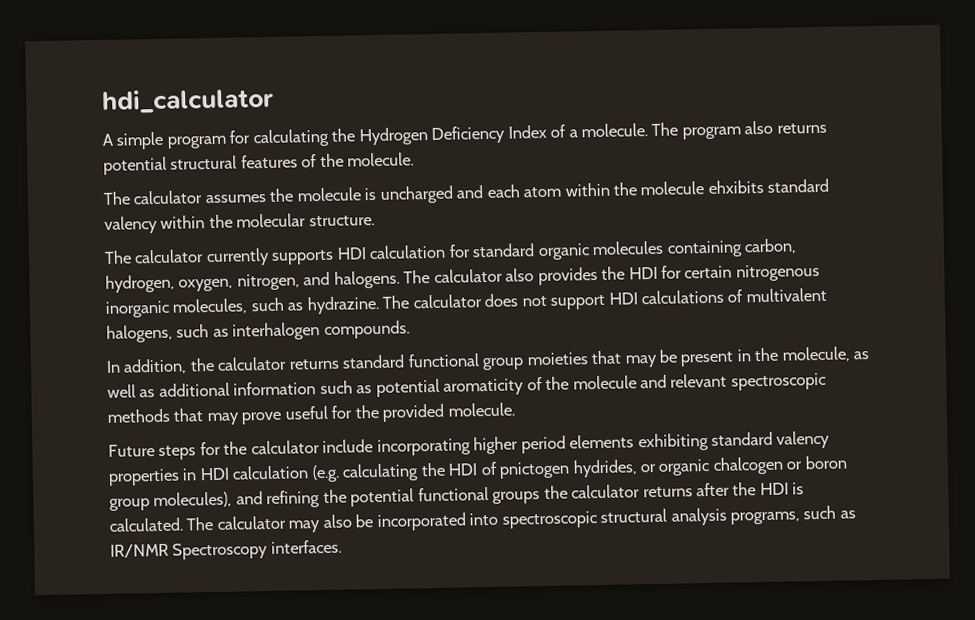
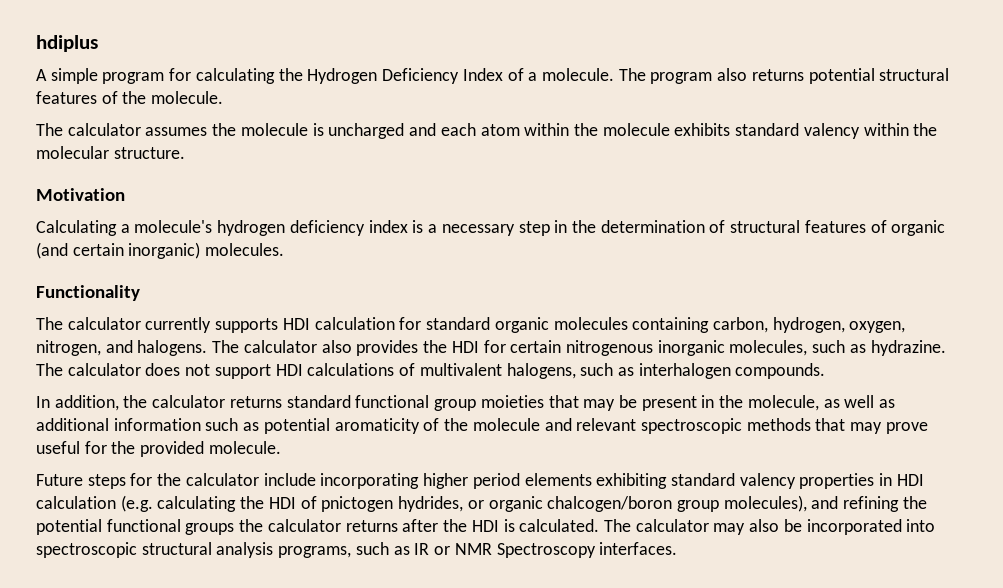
[101,87,274,114] hdi_calculator -> [36,35,98,52] hdiplus
[707,179,764,194] ehxibits -> [674,123,731,136] exhibits
(375, 221) none -> [36,188,125,201] [36,220,946,236] [36,242,285,259] [36,285,140,301] // Motivation // Calculating a molecule's hydrogen deficiency index is a necessary step in the determination of structural features of organic (and certain inorganic) molecules. // Functionality
[712,455,847,475] chalcogen or boron -> [547,496,673,512] chalcogen/boron
[110,543,169,558] IR/NMR -> [414,543,492,555] IR or NMR

